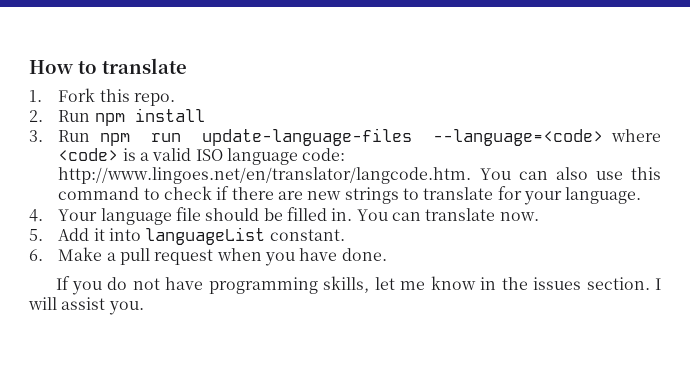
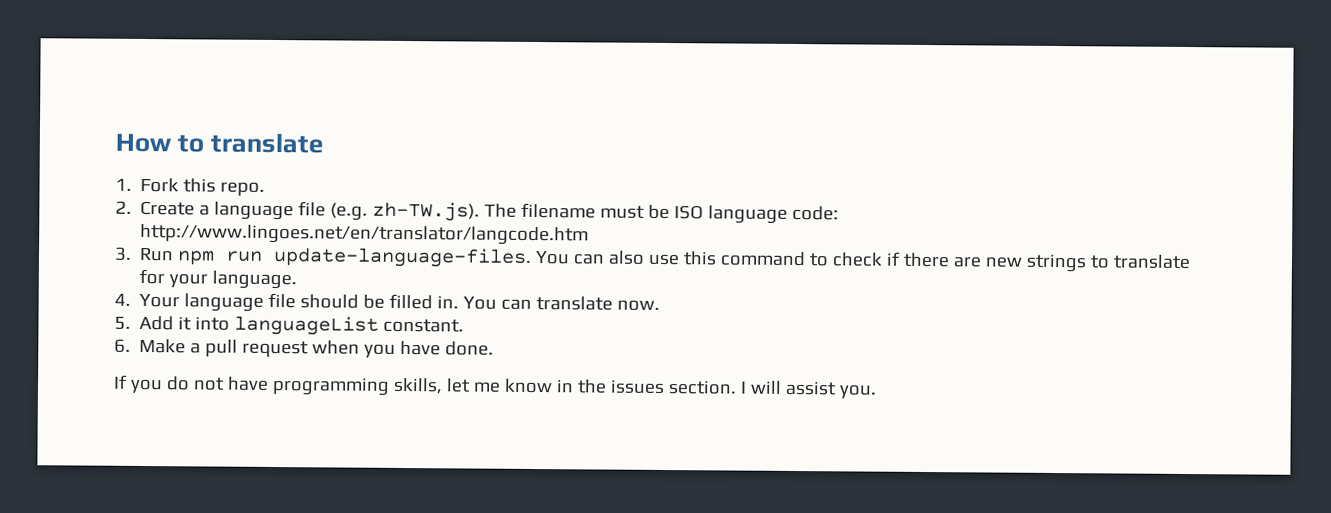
[58,108,205,126] [29,128,661,146] [58,148,346,165] [58,167,472,184] Run npm install // 3. Run npm run update-language-files --language=<code> where <code> is a valid ISO language code: http://www.lingoes.net/en/translator/langcode.htm. -> [140,200,840,224] [140,223,590,246] [114,246,533,268] Create a language file (e.g. zh-TW.js). The filename must be ISO language code: http://www.lingoes.net/en/translator/langcode.htm // 3. Run npm run update-language-files.

